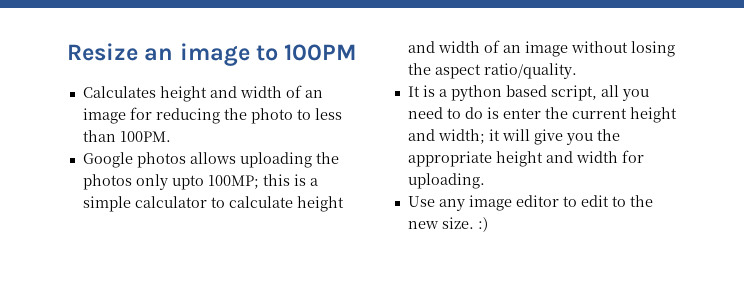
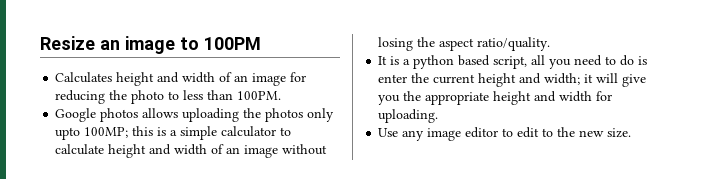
[477,217,488,232] :) -> (632, 133) none

